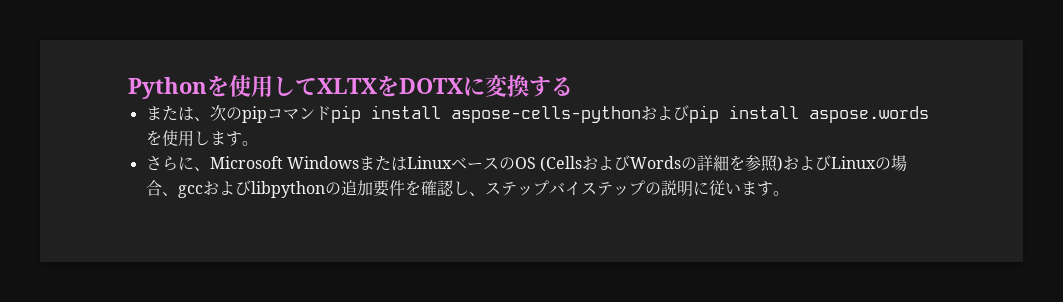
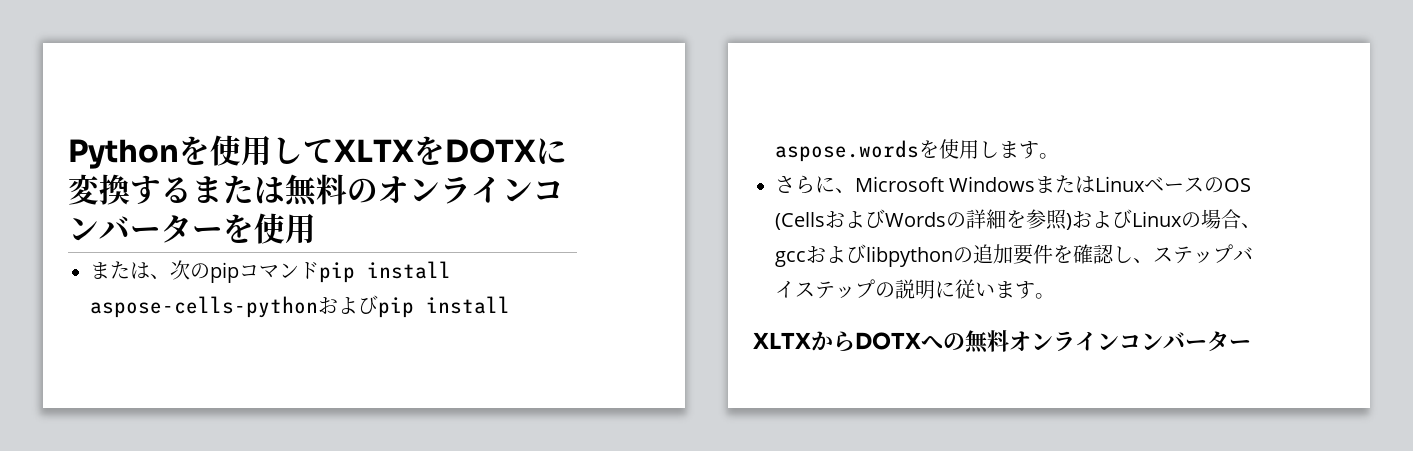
(573, 86) none -> [192,174,564,207] [68,213,316,244] または無料のオンラインコンバーターを使用
(789, 193) none -> [753,330,1251,354] // XLTXからDOTXへの無料オンラインコンバーター

